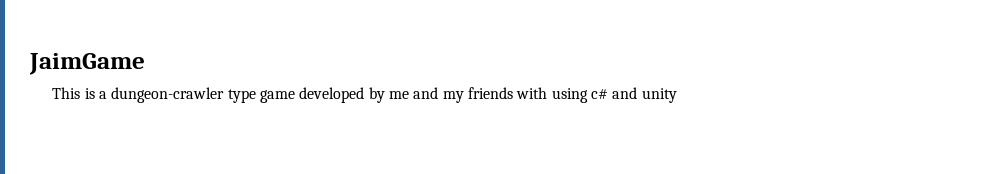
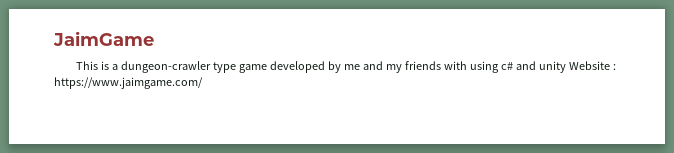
(677, 95) none -> [568,61,616,70] [54,77,203,89] Website : https://www.jaimgame.com/

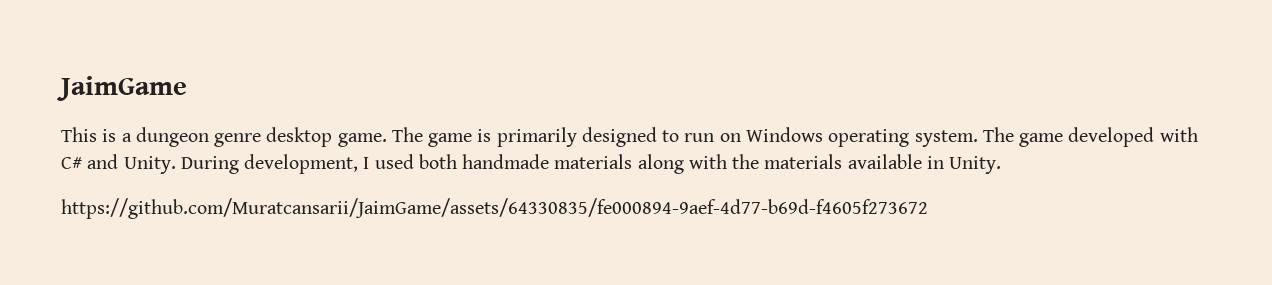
[120,61,616,73] [54,77,203,89] dungeon-crawler type game developed by me and my friends with using c# and unity Website : https://www.jaimgame.com/ -> [135,127,1198,147] [61,154,1002,174] [61,198,928,219] dungeon genre desktop game. The game is primarily designed to run on Windows operating system. The game developed with C# and Unity. During development, I used both handmade materials along with the materials available in Unity. // https://github.com/Muratcansarii/JaimGame/assets/64330835/fe000894-9aef-4d77-b69d-f4605f273672

